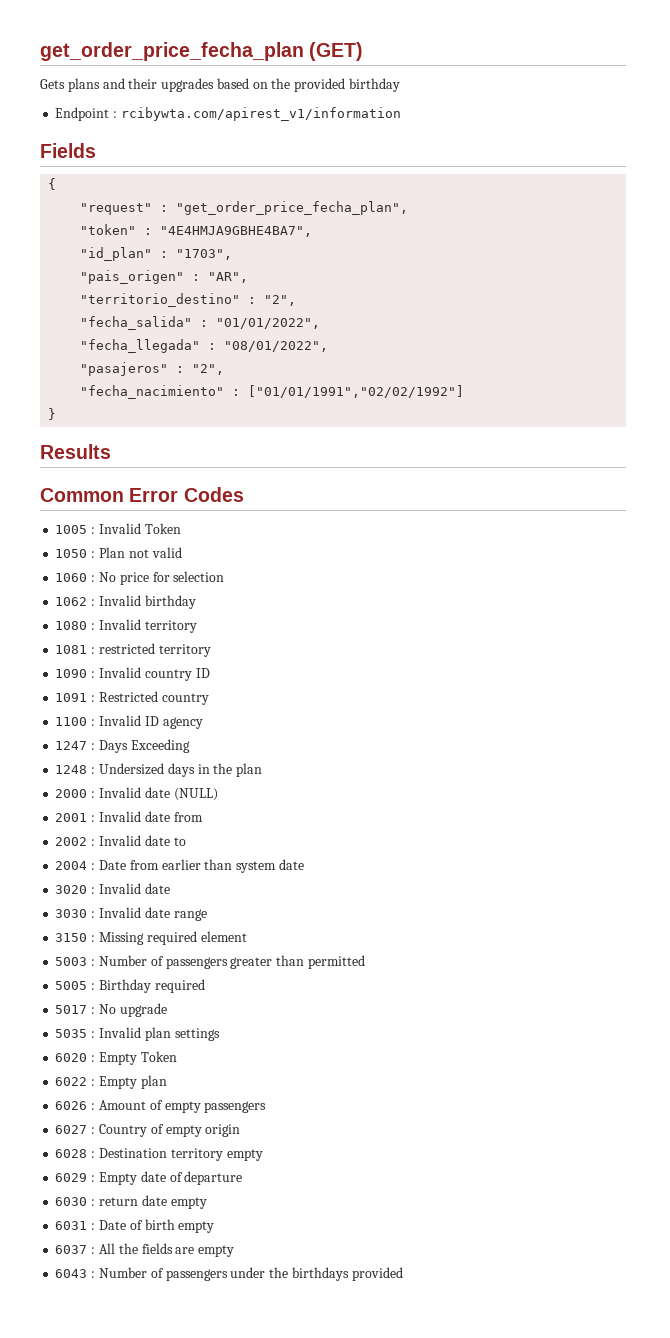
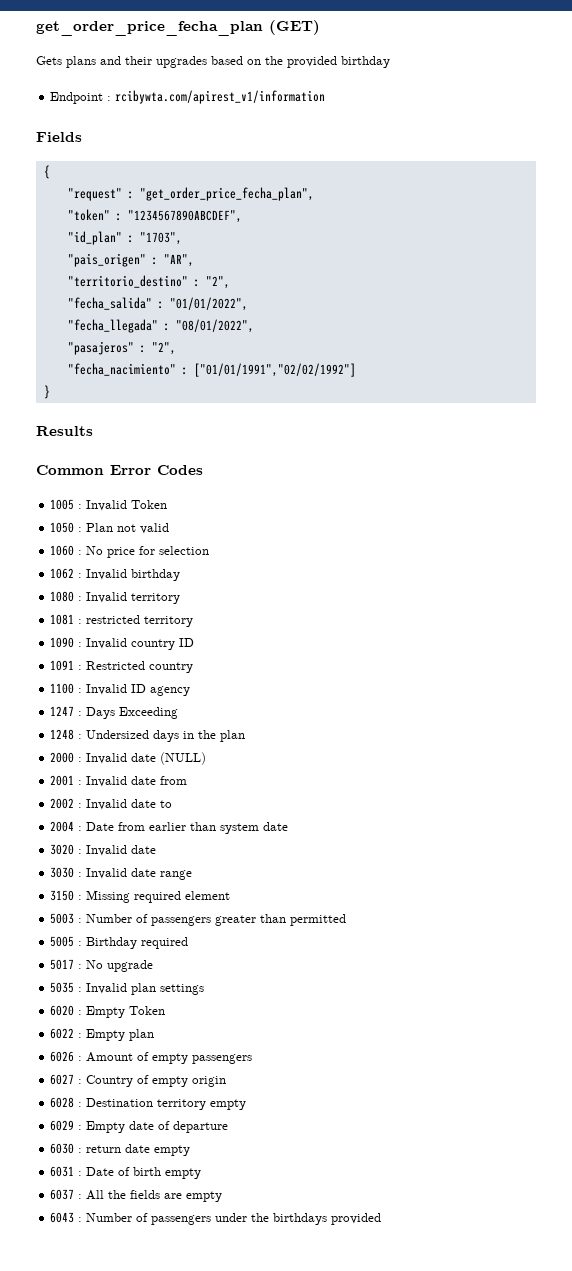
[160,226,313,237] "4E4HMJA9GBHE4BA7", -> [127,210,242,223] "1234567890ABCDEF",

